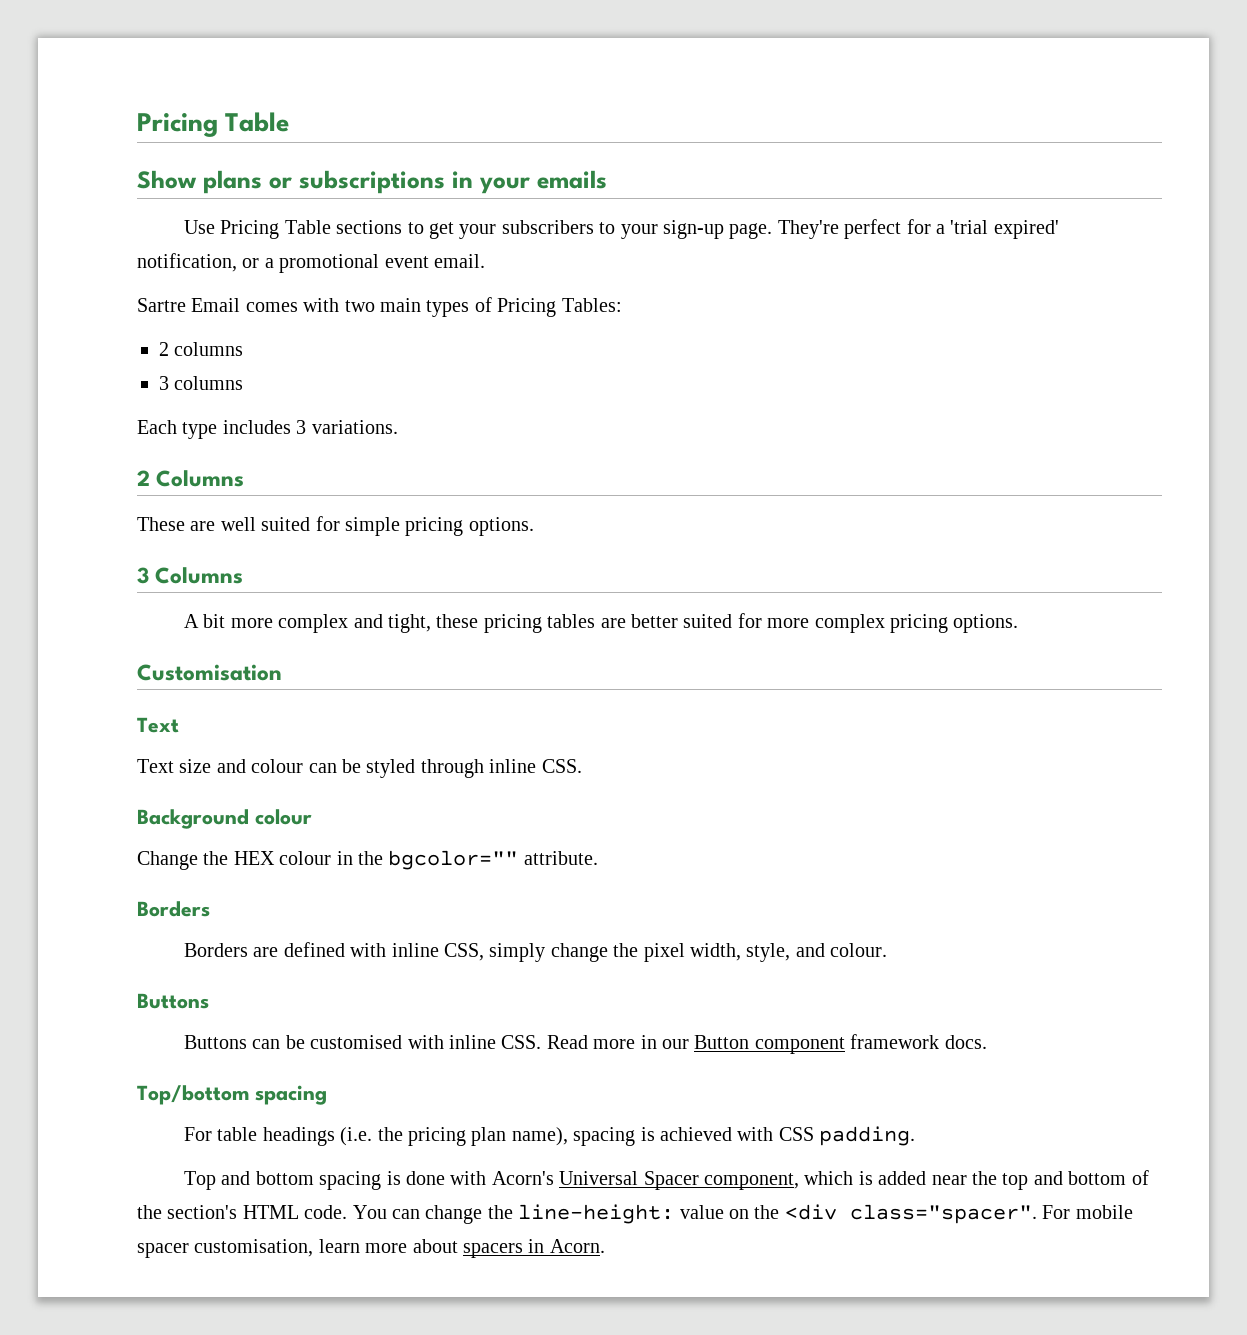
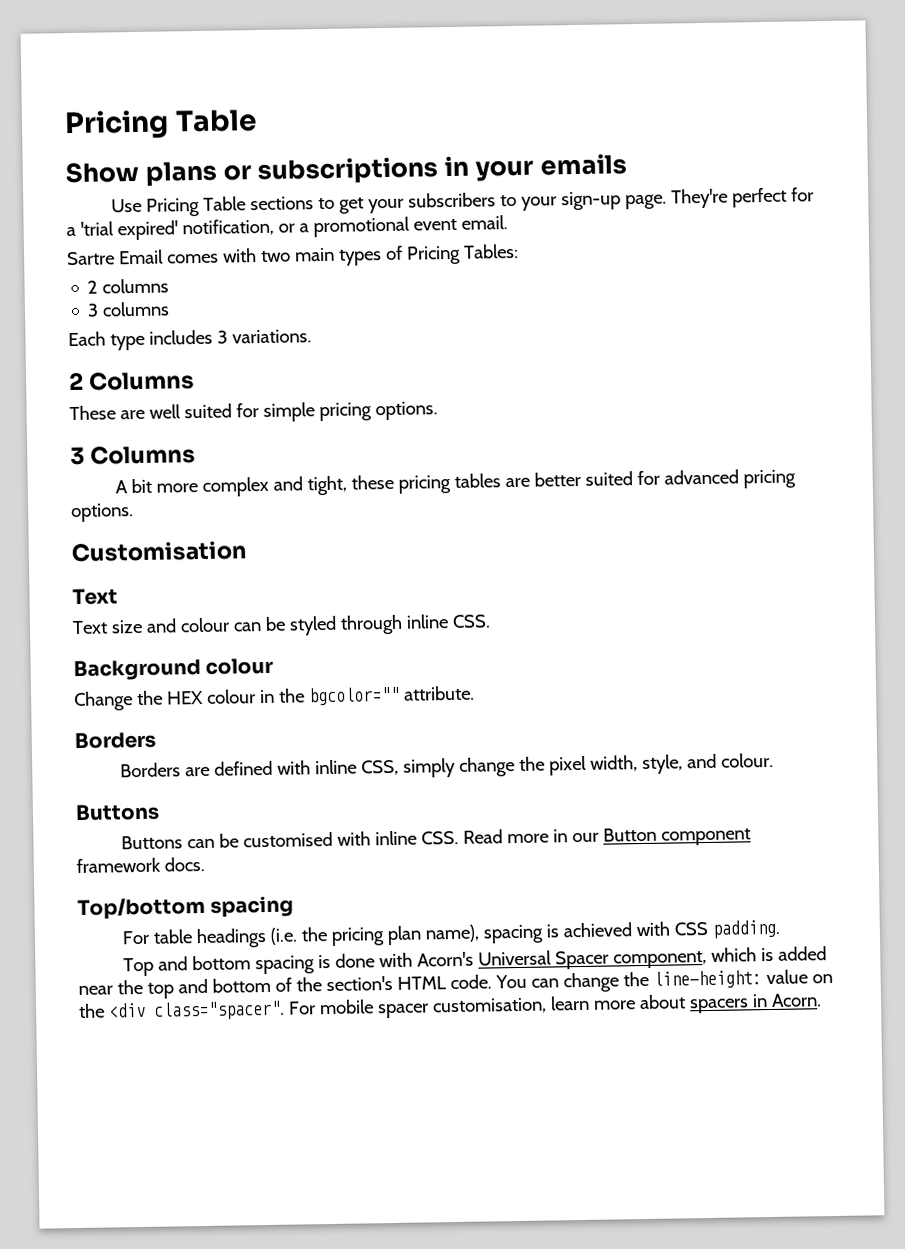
[767,614,885,633] more complex -> [663,469,739,485] advanced

